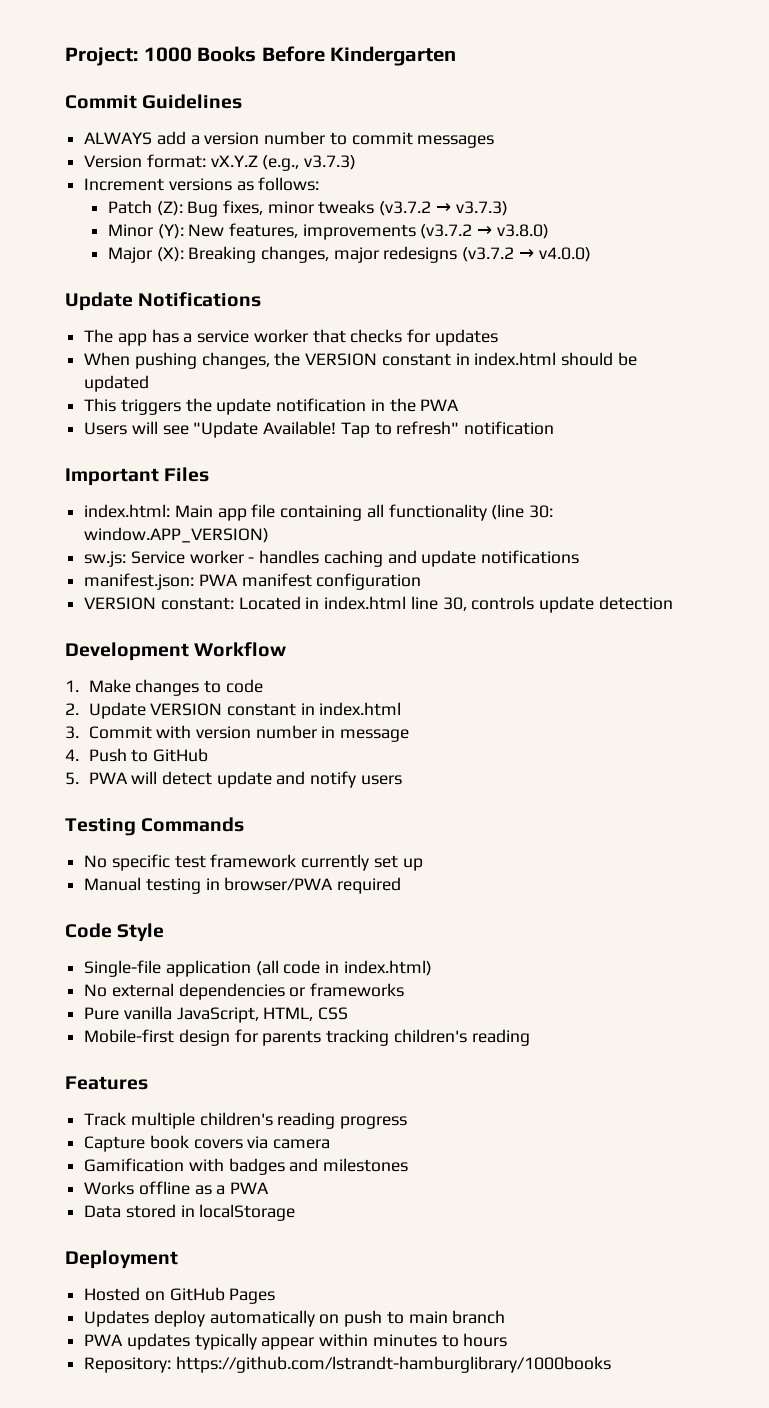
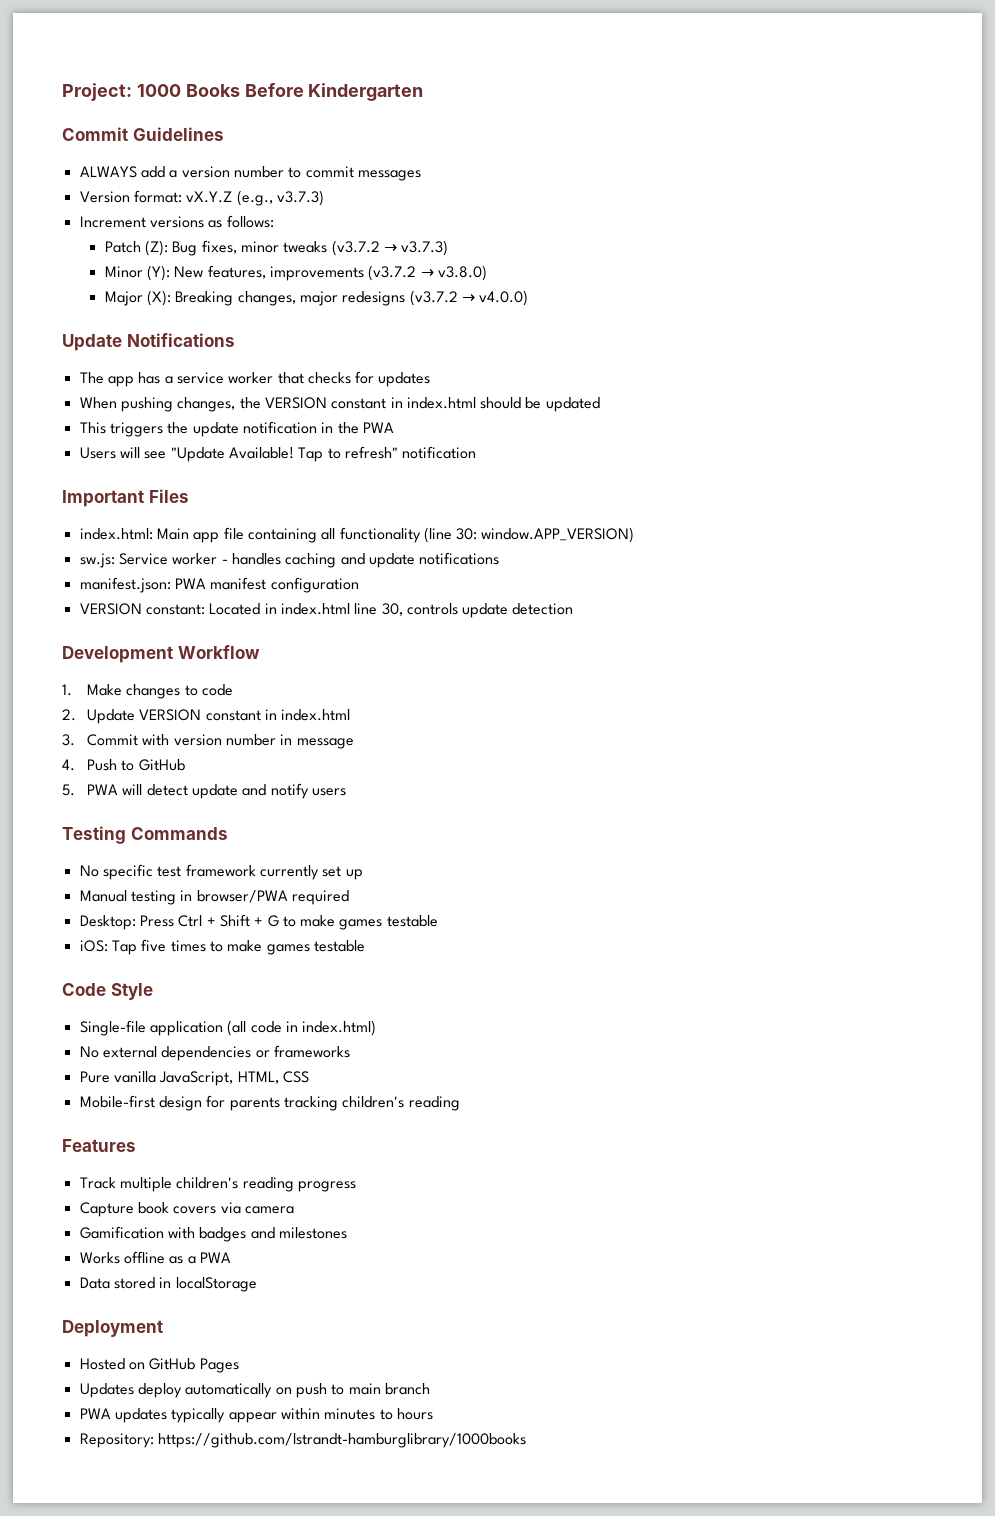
(402, 885) none -> [79,914,438,930] [79,939,365,955] // Desktop: Press Ctrl + Shift + G to make games testable // iOS: Tap five times to make games testable

